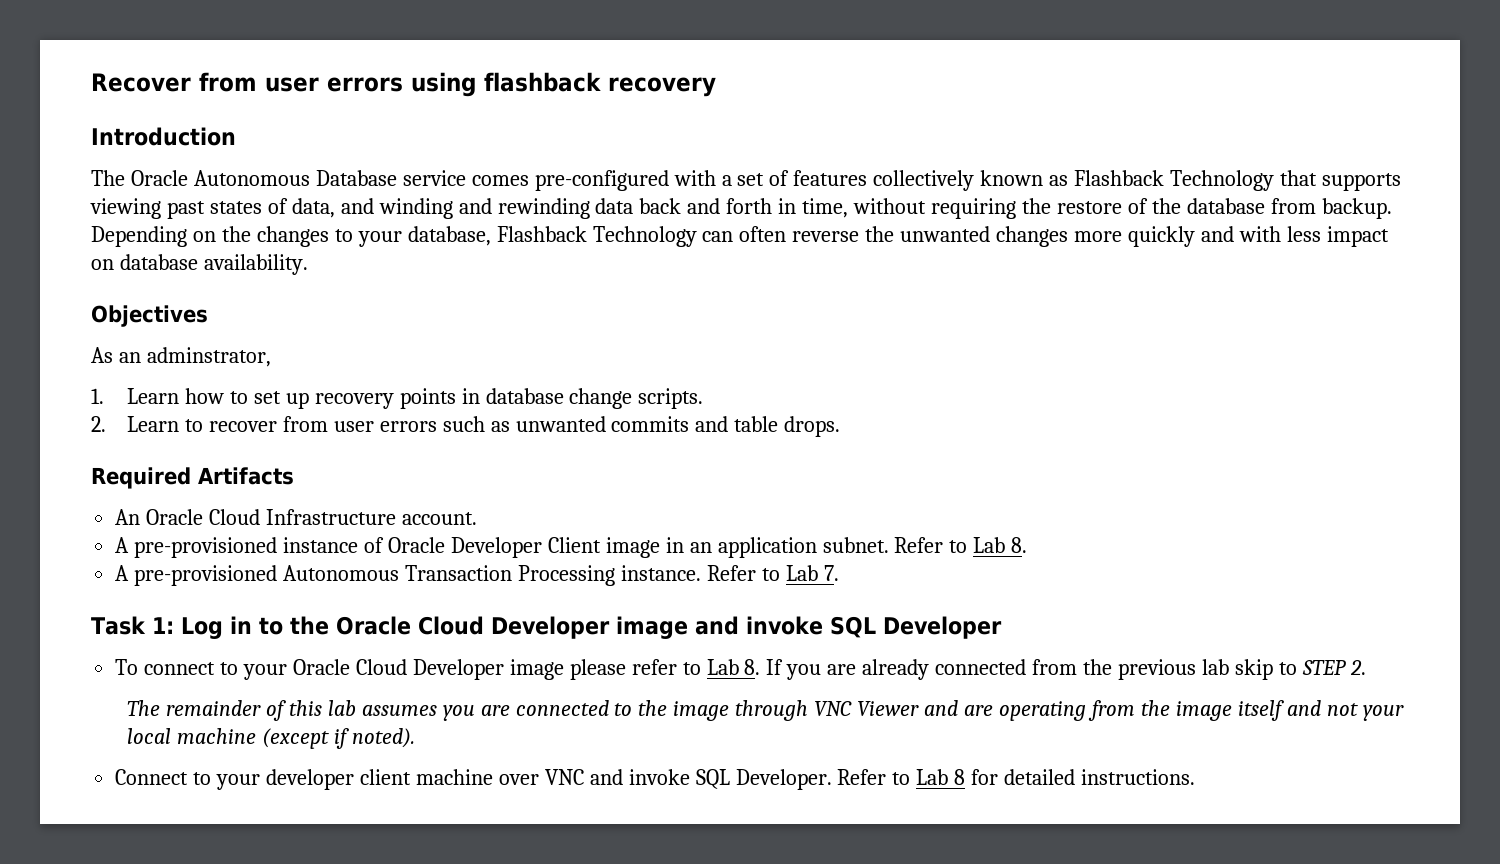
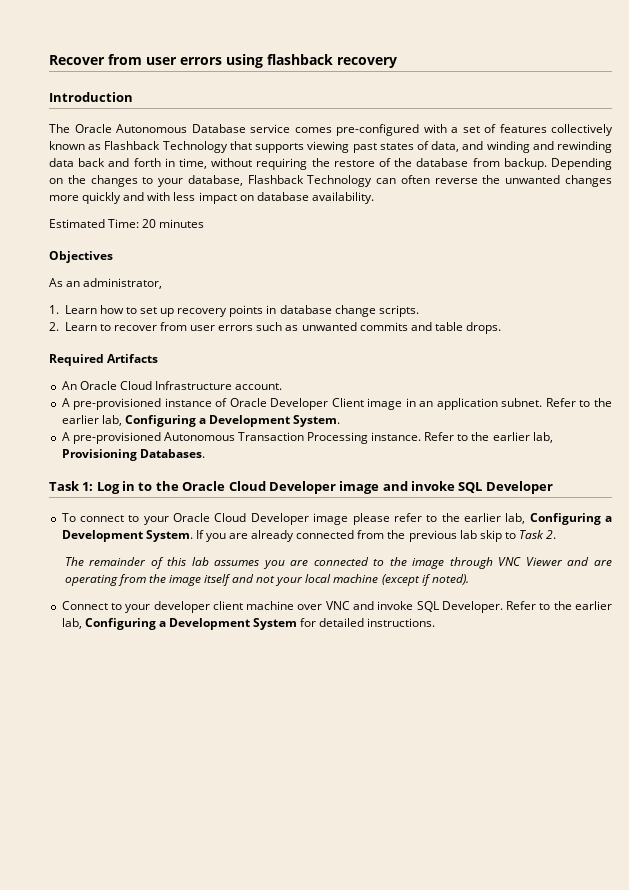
(308, 264) none -> [49,219,205,228] // Estimated Time: 20 minutes
[146,347,271,367] adminstrator, -> [83,278,163,289] administrator,
[973,537,1028,553] Lab 8. -> [593,398,612,407] [61,415,341,427] the earlier lab, Configuring a Development System.
[785,565,839,581] Lab 7. -> [471,432,553,443] [61,449,205,461] the earlier lab, Provisioning Databases.
[706,659,761,675] Lab 8. -> [441,513,613,525] [61,530,193,542] the earlier lab, Configuring a Development System.
[1301,660,1346,675] STEP -> [519,530,545,539] Task
[916,769,966,785] Lab 8 -> [553,601,613,610] [61,618,298,630] the earlier lab, Configuring a Development System

